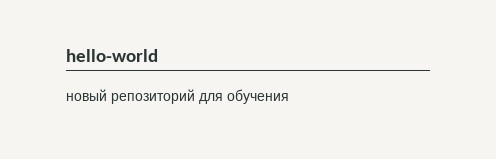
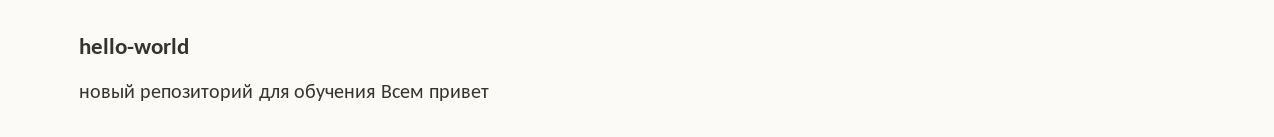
(289, 96) none -> [380,85,489,101] Всем привет

